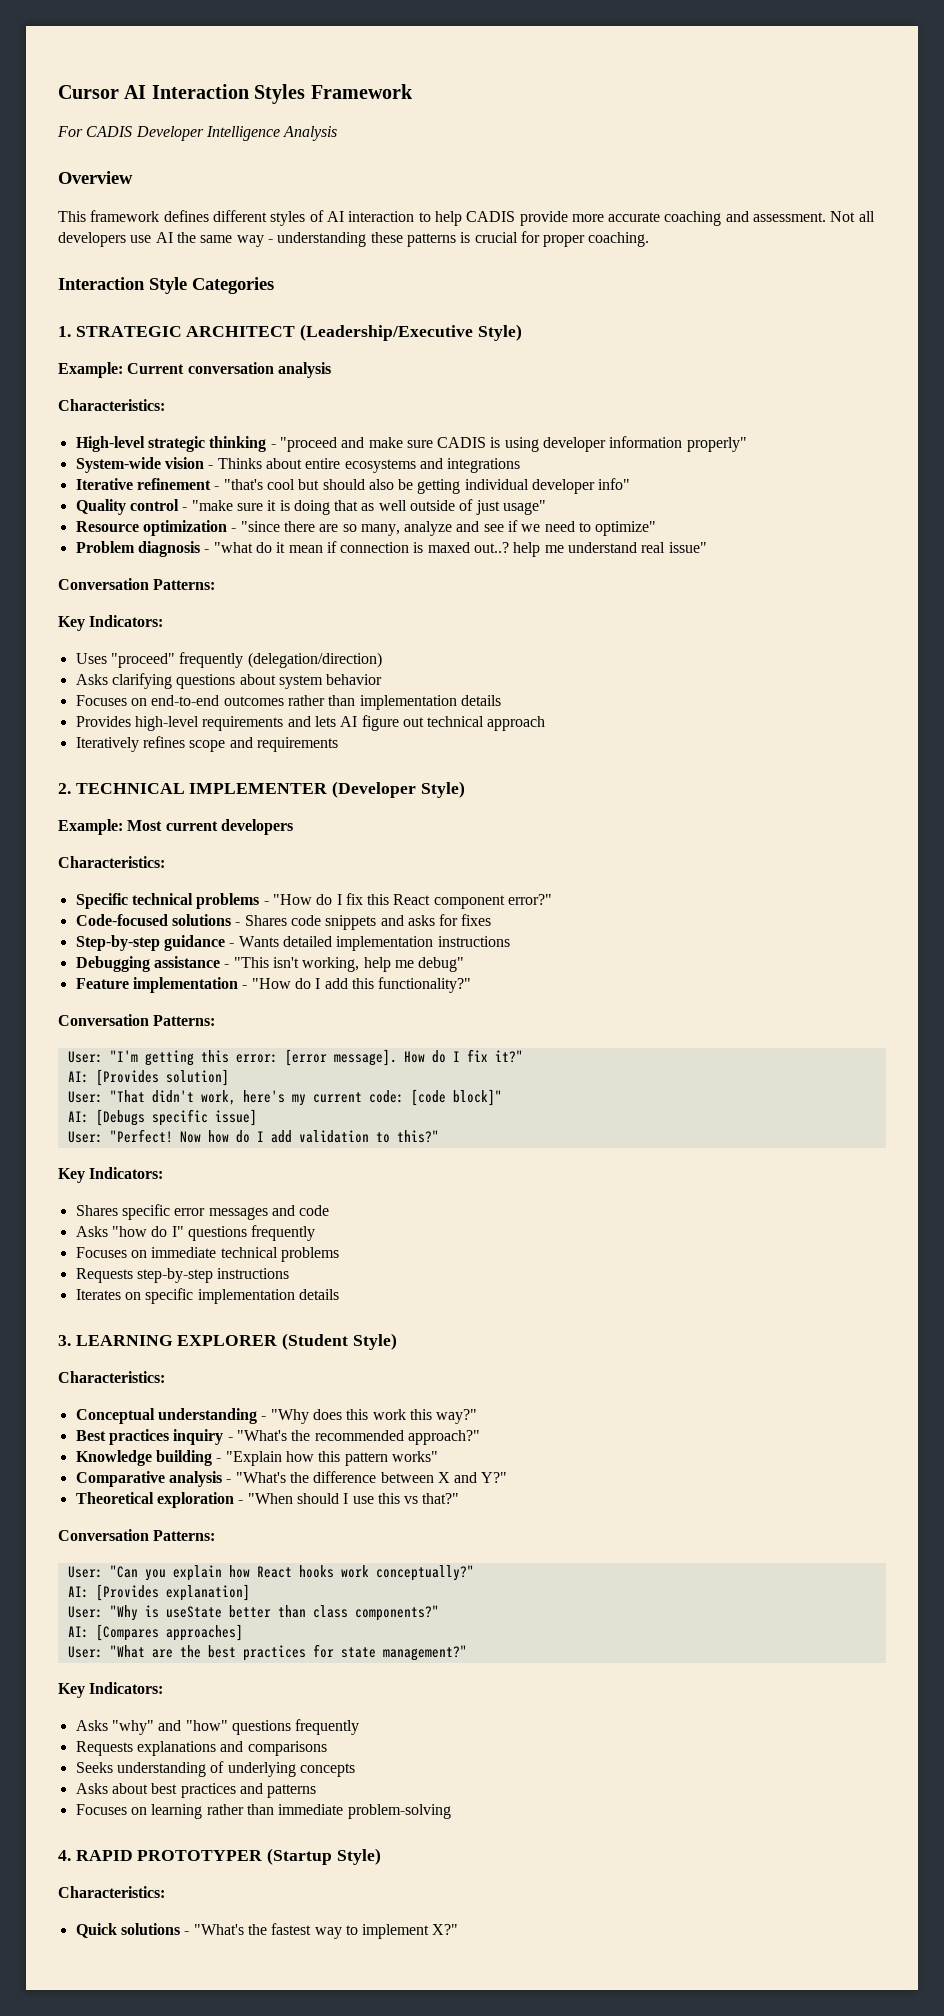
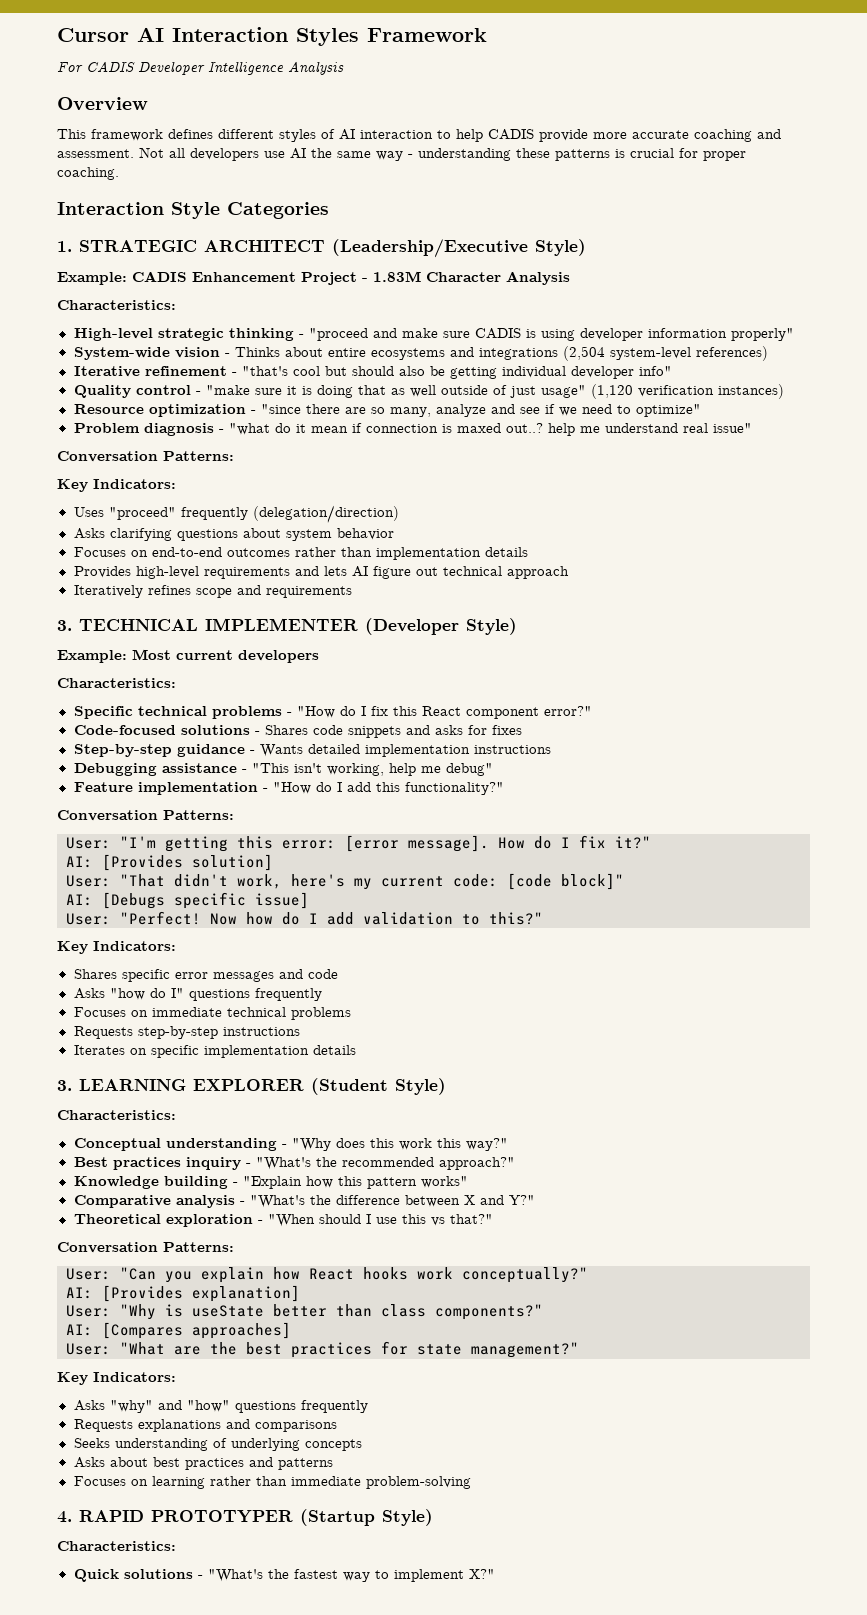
[127,362,331,378] Current conversation analysis -> [132,271,570,285] CADIS Enhancement Project - 1.83M Character Analysis
(521, 465) none -> [562,346,768,361] (2,504 system-level references)
(547, 507) none -> [590,384,784,399] (1,120 verification instances)
[58,783,71,794] 2. -> [57,620,72,631] 3.

